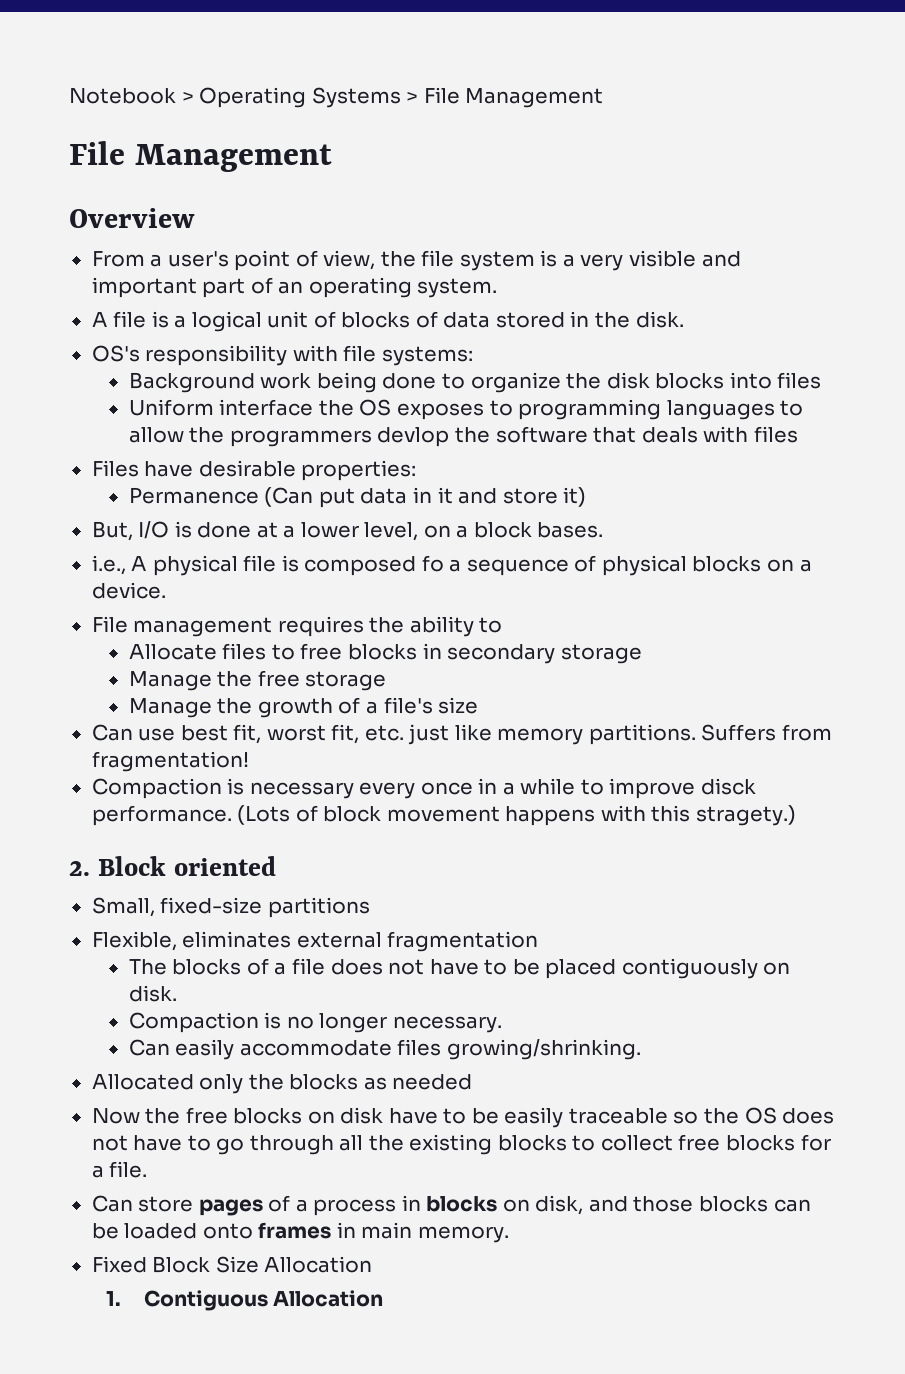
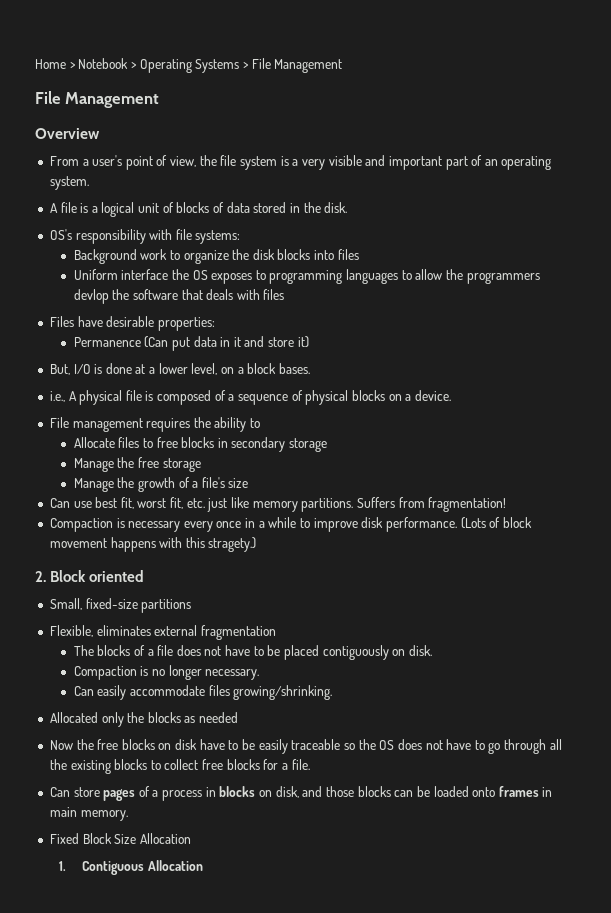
(69, 96) none -> [35,59,76,69] Home >
[316,372,437,393] being done -> (168, 254) none
[421,555,444,572] fo -> [214,390,226,401] of
[700,778,756,795] disck -> [361,517,384,528] disk

